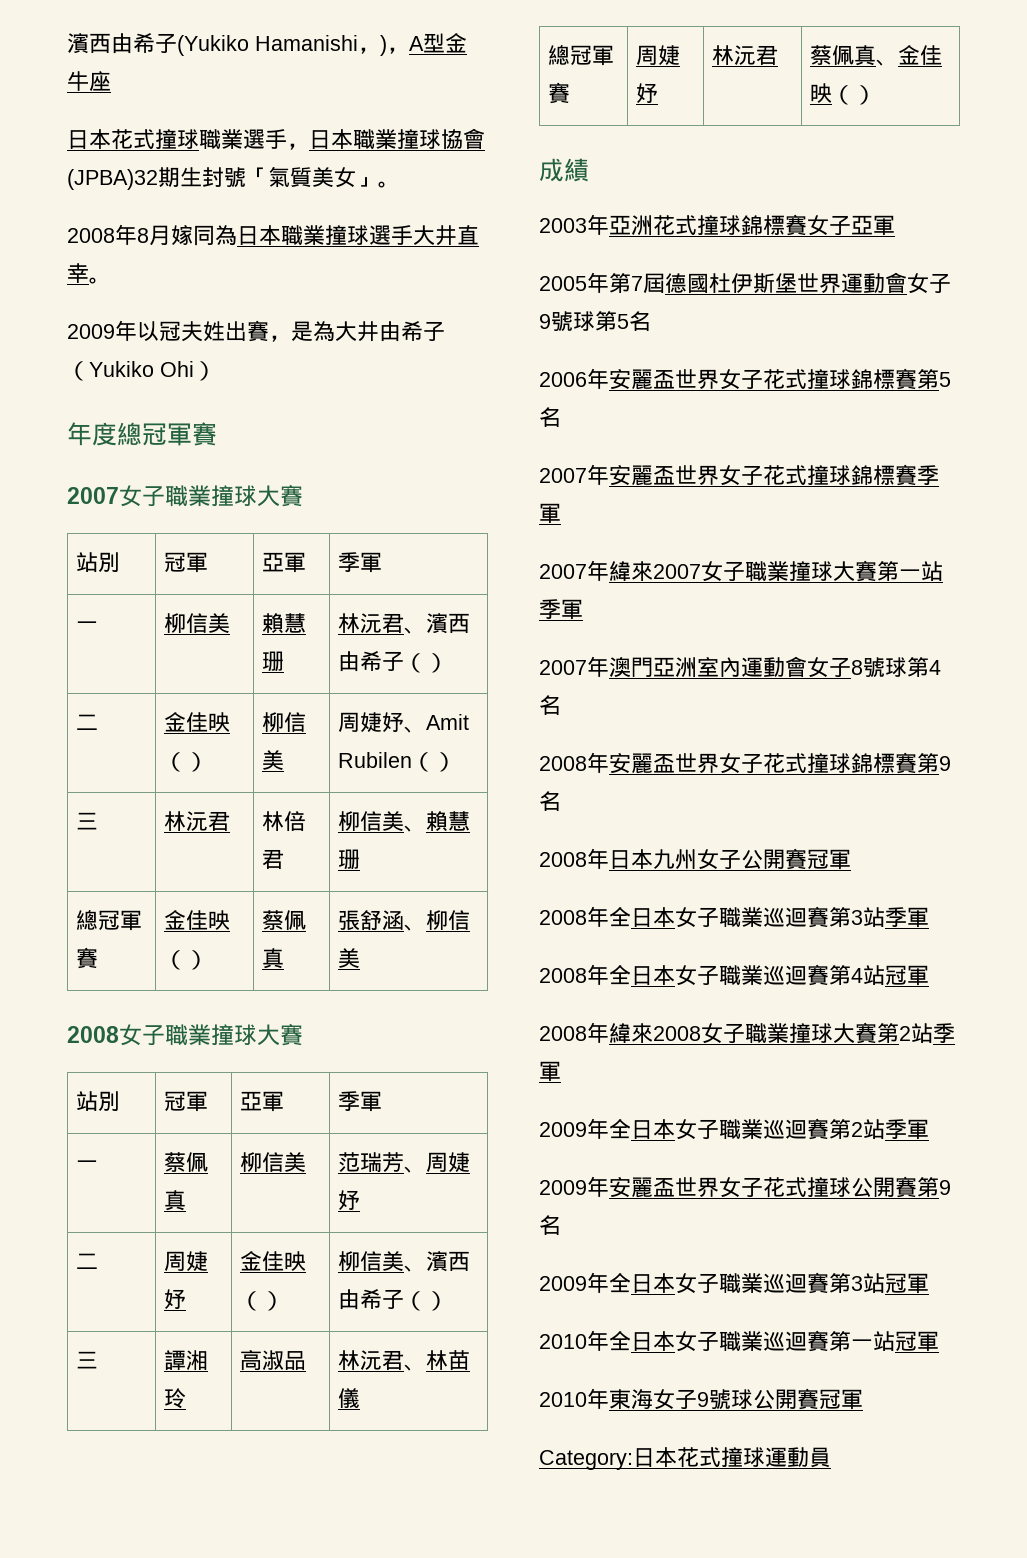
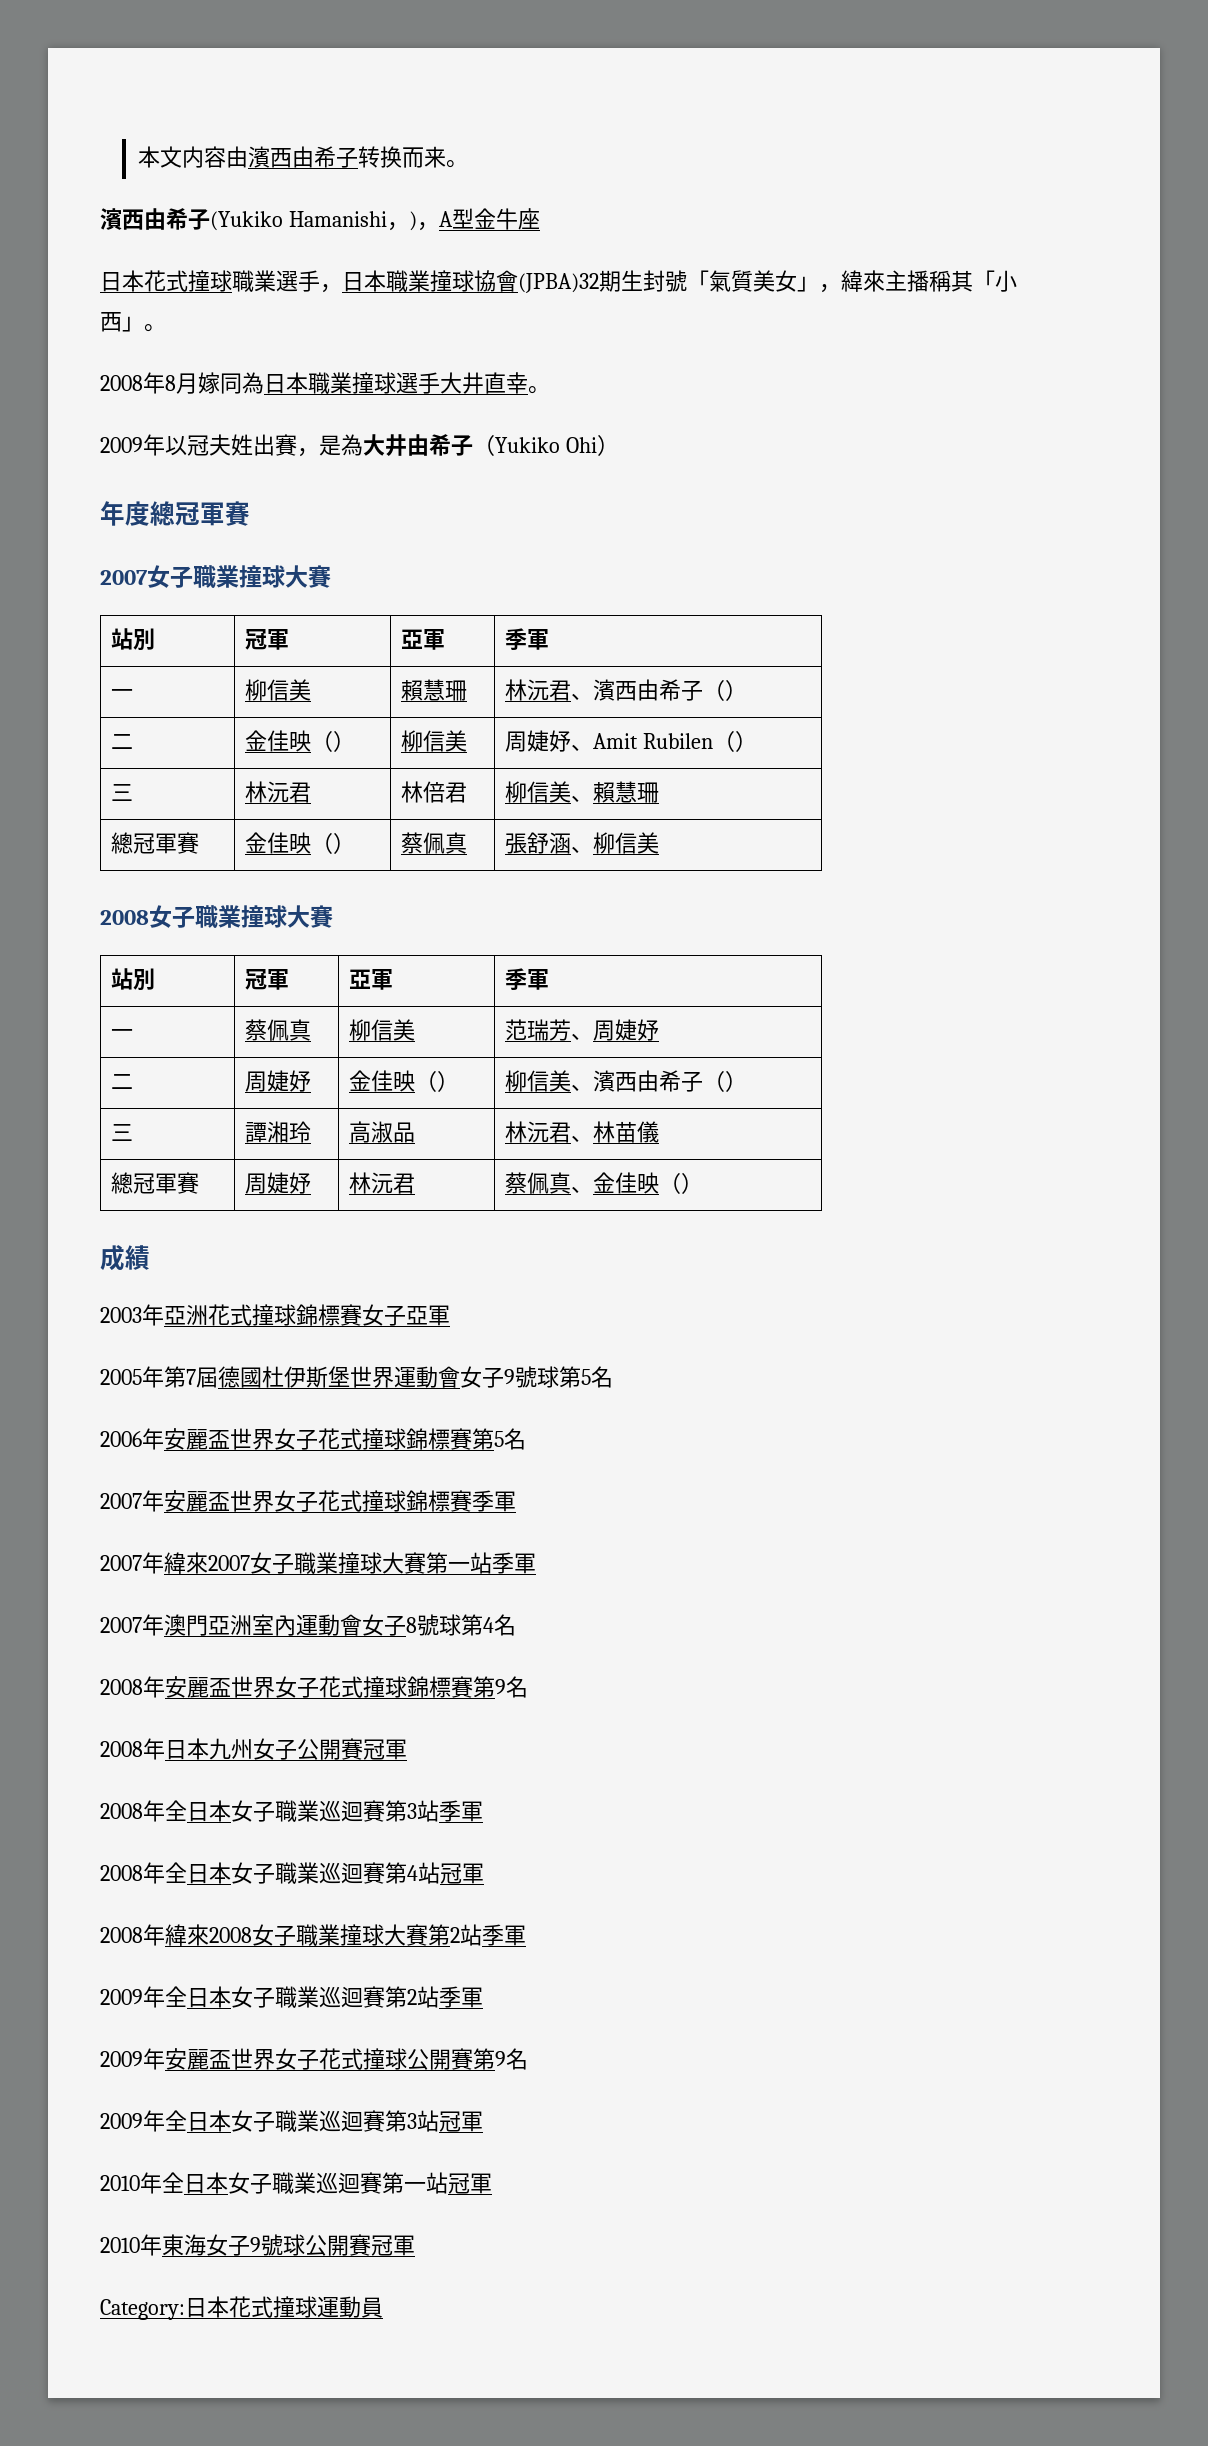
(67, 43) none -> [137,146,468,168] 本文内容由濱西由希子转换而来。 //
(378, 182) none -> [819,270,1017,293] [100,312,144,332] ，緯來主播稱其「小西」

